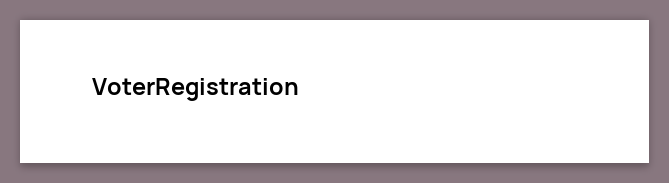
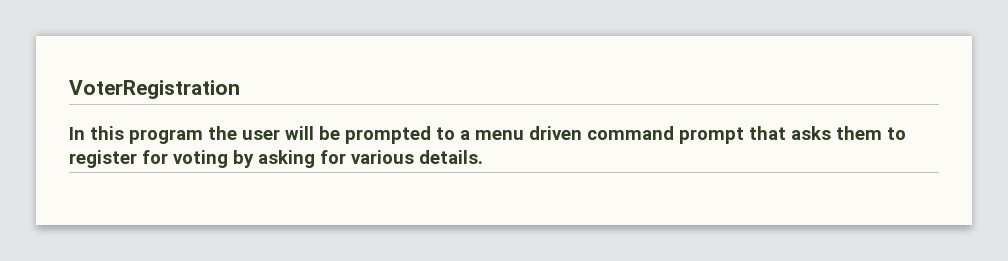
(299, 89) none -> [69,126,906,144] [69,150,483,168] // In this program the user will be prompted to a menu driven command prompt that asks them to register for voting by asking for various details.

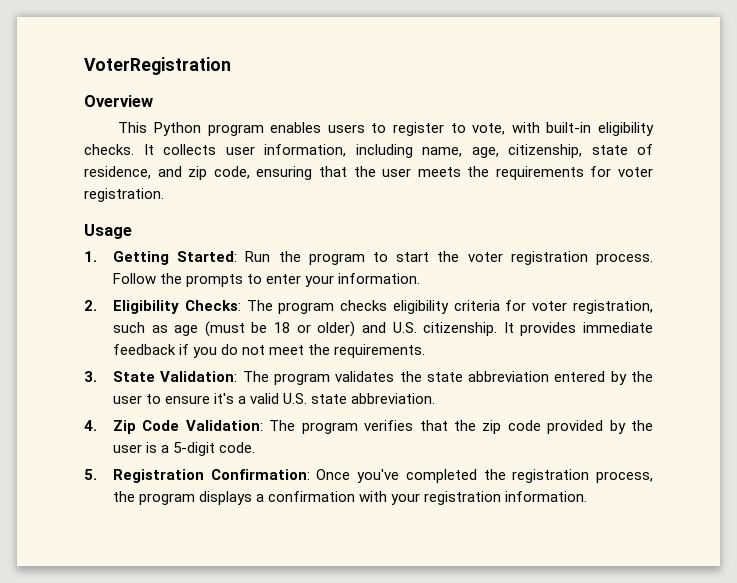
[69,126,906,144] [69,150,483,168] In this program the user will be prompted to a menu driven command prompt that asks them to register for voting by asking for various details. -> [84,95,153,107] [118,122,654,136] [84,144,653,158] [84,166,653,180] [84,188,164,202] [84,224,132,239] [84,251,653,265] [112,273,421,287] [84,300,653,314] [112,321,653,337] [112,344,426,358] [84,371,654,385] [112,393,436,404] [84,420,654,434] [112,442,256,456] [84,469,653,483] [112,491,588,505] Overview // This Python program enables users to register to vote, with built-in eligibility checks. It collects user information, including name, age, citizenship, state of residence, and zip code, ensuring that the user meets the requirements for voter registration. // Usage // 1. Getting Started: Run the program to start the voter registration process. Follow the prompts to enter your information. // 2. Eligibility Checks: The program checks eligibility criteria for voter registration, such as age (must be 18 or older) and U.S. citizenship. It provides immediate feedback if you do not meet the requirements. // 3. State Validation: The program validates the state abbreviation entered by the user to ensure it's a valid U.S. state abbreviation. // 4. Zip Code Validation: The program verifies that the zip code provided by the user is a 5-digit code. // 5. Registration Confirmation: Once you've completed the registration process, the program displays a confirmation with your registration information.

